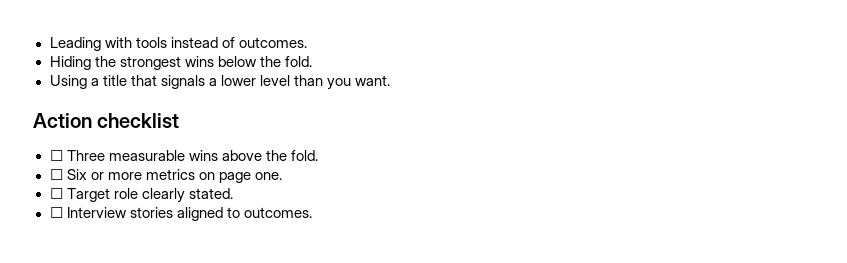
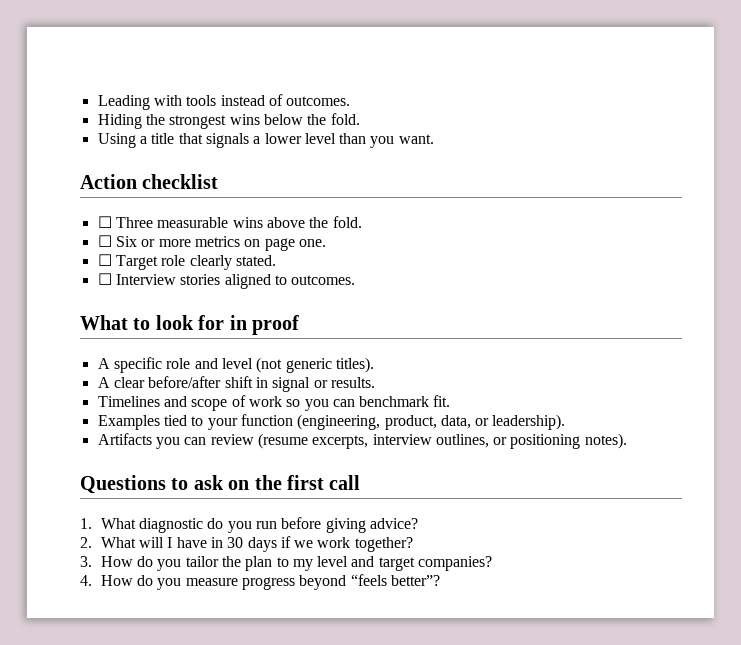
(312, 212) none -> [80,315,299,335] [97,357,374,373] [97,376,375,392] [97,395,451,411] [97,414,566,430] [97,433,627,449] [80,475,361,494] [80,517,418,533] [80,536,413,552] [80,556,493,571] [80,574,440,590] // What to look for in proof // A specific role and level (not generic titles). // A clear before/after shift in signal or results. // Timelines and scope of work so you can benchmark fit. // Examples tied to your function (engineering, product, data, or leadership). // Artifacts you can review (resume excerpts, interview outlines, or positioning notes). // Questions to ask on the first call // 1. What diagnostic do you run before giving advice? // 2. What will I have in 30 days if we work together? // 3. How do you tailor the plan to my level and target companies? // 4. How do you measure progress beyond “feels better”?

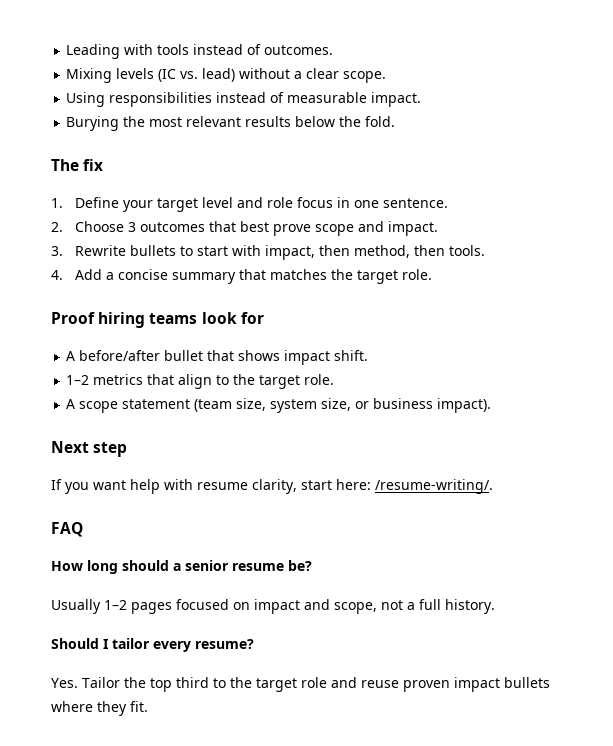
[97,113,360,129] [97,133,434,148] [80,174,219,189] [97,216,362,228] [97,235,326,251] [97,254,276,270] [97,273,356,289] [80,315,151,330] Hiding the strongest wins below the fold. // Using a title that signals a lower level than you want. // Action checklist // ☐ Three measurable wins above the fold. // ☐ Six or more metrics on page one. // ☐ Target role clearly stated. // ☐ Interview stories aligned to outcomes. // What to -> [66,68,387,83] [66,92,422,107] [66,116,396,131] [51,159,104,171] [51,197,448,212] [51,221,438,236] [51,245,485,260] [51,269,432,284] [51,312,198,328] Mixing levels (IC vs. lead) without a clear scope. // Using responsibilities instead of measurable impact. // Burying the most relevant results below the fold. // The fix // 1. Define your target level and role focus in one sentence. // 2. Choose 3 outcomes that best prove scope and impact. // 3. Rewrite bullets to start with impact, then method, then tools. // 4. Add a concise summary that matches the target role. // Proof hiring teams
[229,315,299,335] [97,357,374,373] [97,376,375,392] [97,395,451,411] [97,414,566,430] [97,433,627,449] [80,475,361,494] [80,517,418,533] [80,536,413,552] [80,556,493,571] [80,574,440,590] in proof // A specific role and level (not generic titles). // A clear before/after shift in signal or results. // Timelines and scope of work so you can benchmark fit. // Examples tied to your function (engineering, product, data, or leadership). // Artifacts you can review (resume excerpts, interview outlines, or positioning notes). // Questions to ask on the first call // 1. What diagnostic do you run before giving advice? // 2. What will I have in 30 days if we work together? // 3. How do you tailor the plan to my level and target companies? // 4. How do you measure progress beyond “feels better”? -> [66,350,369,365] [66,374,335,389] [66,398,492,413] [51,441,128,457] [51,479,493,494] [51,522,83,537] [51,560,312,574] [51,599,495,614] [51,638,254,652] [51,677,550,692] [51,701,148,716] // A before/after bullet that shows impact shift. // 1–2 metrics that align to the target role. // A scope statement (team size, system size, or business impact). // Next step // If you want help with resume clarity, start here: /resume-writing/. // FAQ // How long should a senior resume be? // Usually 1–2 pages focused on impact and scope, not a full history. // Should I tailor every resume? // Yes. Tailor the top third to the target role and reuse proven impact bullets where they fit.

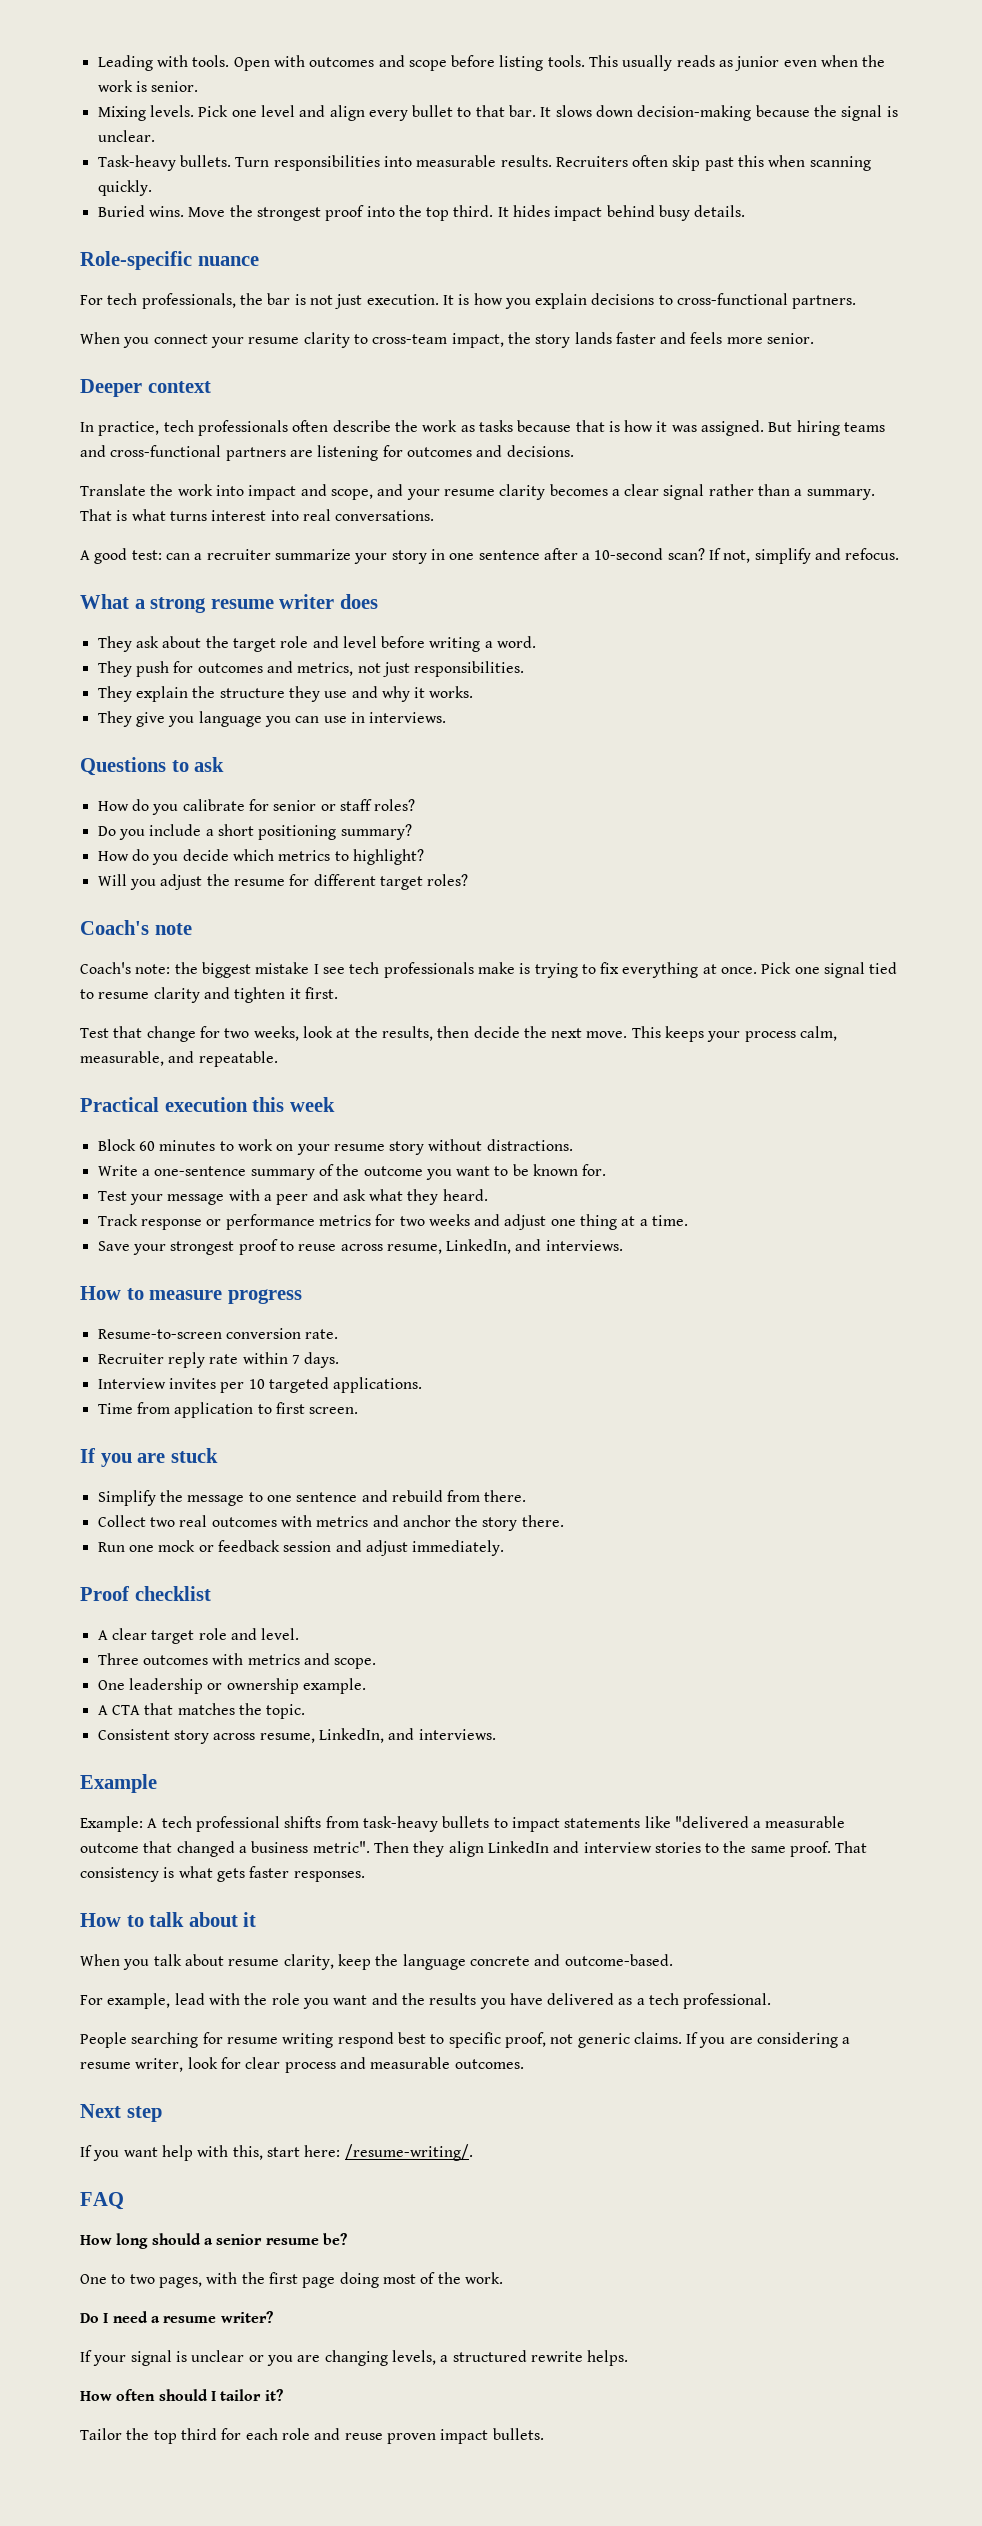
[157,44,334,55] [66,68,387,83] [66,92,422,107] [66,116,396,131] [51,159,104,171] [51,197,448,212] [51,221,438,236] [51,245,485,260] [51,269,432,284] [51,312,264,328] [66,350,369,365] [66,374,335,389] [66,398,492,413] tools instead of outcomes. // Mixing levels (IC vs. lead) without a clear scope. // Using responsibilities instead of measurable impact. // Burying the most relevant results below the fold. // The fix // 1. Define your target level and role focus in one sentence. // 2. Choose 3 outcomes that best prove scope and impact. // 3. Rewrite bullets to start with impact, then method, then tools. // 4. Add a concise summary that matches the target role. // Proof hiring teams look for // A before/after bullet that shows impact shift. // 1–2 metrics that align to the target role. // A scope statement (team size, system size, or business impact). -> [192,55,886,71] [97,80,199,92] [97,105,898,121] [97,130,155,142] [97,155,871,171] [97,180,152,196] [97,205,746,221] [80,251,259,270] [80,293,857,309] [80,332,815,348] [80,379,211,397] [80,420,886,436] [80,445,574,461] [80,484,875,500] [80,509,435,521] [80,548,900,564] [80,594,378,613] [97,636,537,652] [97,661,525,677] [97,686,474,702] [97,711,447,727] [80,757,225,776] [97,799,416,815] [97,824,412,840] [97,849,424,865] [97,874,469,890] [80,920,192,935] [80,962,898,978] [80,987,338,1003] [80,1026,838,1042] [80,1051,278,1067] [80,1097,335,1112] [97,1139,573,1155] [97,1164,607,1180] [97,1189,488,1205] [97,1214,689,1230] [97,1239,623,1255] [80,1286,302,1304] [97,1328,339,1339] [97,1352,340,1368] [97,1377,423,1393] [97,1402,359,1418] [80,1448,218,1467] [97,1490,527,1506] [97,1515,564,1531] [97,1540,505,1556] [80,1586,211,1601] [97,1628,300,1644] [97,1653,377,1669] [97,1678,366,1694] [97,1703,306,1719] [97,1728,496,1744] [80,1774,157,1793] [80,1816,846,1832] [80,1841,868,1857] [80,1866,365,1882] [80,1912,257,1927] [80,1954,673,1970] [80,1993,772,2009] [80,2032,851,2048] [80,2057,524,2073] tools. Open with outcomes and scope before listing tools. This usually reads as junior even when the work is senior. // Mixing levels. Pick one level and align every bullet to that bar. It slows down decision-making because the signal is unclear. // Task-heavy bullets. Turn responsibilities into measurable results. Recruiters often skip past this when scanning quickly. // Buried wins. Move the strongest proof into the top third. It hides impact behind busy details. // Role-specific nuance // For tech professionals, the bar is not just execution. It is how you explain decisions to cross-functional partners. // When you connect your resume clarity to cross-team impact, the story lands faster and feels more senior. // Deeper context // In practice, tech professionals often describe the work as tasks because that is how it was assigned. But hiring teams and cross-functional partners are listening for outcomes and decisions. // Translate the work into impact and scope, and your resume clarity becomes a clear signal rather than a summary. That is what turns interest into real conversations. // A good test: can a recruiter summarize your story in one sentence after a 10-second scan? If not, simplify and refocus. // What a strong resume writer does // They ask about the target role and level before writing a word. // They push for outcomes and metrics, not just responsibilities. // They explain the structure they use and why it works. // They give you language you can use in interviews. // Questions to ask // How do you calibrate for senior or staff roles? // Do you include a short positioning summary? // How do you decide which metrics to highlight? // Will you adjust the resume for different target roles? // Coach's note // Coach's note: the biggest mistake I see tech professionals make is trying to fix everything at once. Pick one signal tied to resume clarity and tighten it first. // Test that change for two weeks, look at the results, then decide the next move. This keeps your process calm, measurable, and repeatable. // Practical execution this week // Block 60 minutes to work on your resume story without distractions. // Write a one-sentence summary of the outcome you want to be known for. // Test your message with a peer and ask what they heard. // Track response or performance metrics for two weeks and adjust one thing at a time. // Save your strongest proof to reuse across resume, LinkedIn, and interviews. // How to measure progress // Resume-to-screen conversion rate. // Recruiter reply rate within 7 days. // Interview invites per 10 targeted applications. // Time from application to first screen. // If you are stuck // Simplify the message to one sentence and rebuild from there. // Collect two real outcomes with metrics and anchor the story there. // Run one mock or feedback session and adjust immediately. // Proof checklist // A clear target role and level. // Three outcomes with metrics and scope. // One leadership or ownership example. // A CTA that matches the topic. // Consistent story across resume, LinkedIn, and interviews. // Example // Example: A tech professional shifts from task-heavy bullets to impact statements like "delivered a measurable outcome that changed a business metric". Then they align LinkedIn and interview stories to the same proof. That consistency is what gets faster responses. // How to talk about it // When you talk about resume clarity, keep the language concrete and outcome-based. // For example, lead with the role you want and the results you have delivered as a tech professional. // People searching for resume writing respond best to specific proof, not generic claims. If you are considering a resume writer, look for clear process and measurable outcomes.
[197,479,297,494] resume clarity, -> [232,2145,263,2160] this,
[51,599,495,614] [51,638,254,652] [51,678,78,688] Usually 1–2 pages focused on impact and scope, not a full history. // Should I tailor every resume? // Yes. -> [80,2272,503,2288] [80,2311,273,2323] [80,2350,629,2366] [80,2389,283,2401] One to two pages, with the first page doing most of the work. // Do I need a resume writer? // If your signal is unclear or you are changing levels, a structured rewrite helps. // How often should I tailor it? //
[213,677,297,692] to the target -> [221,2428,278,2440] for each
[504,677,550,688] [51,701,148,716] bullets where they fit. -> [492,2428,544,2440] bullets.

